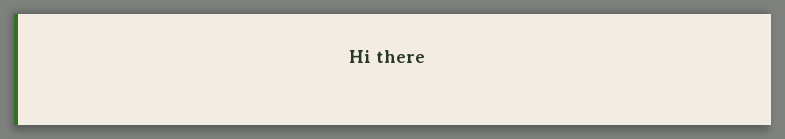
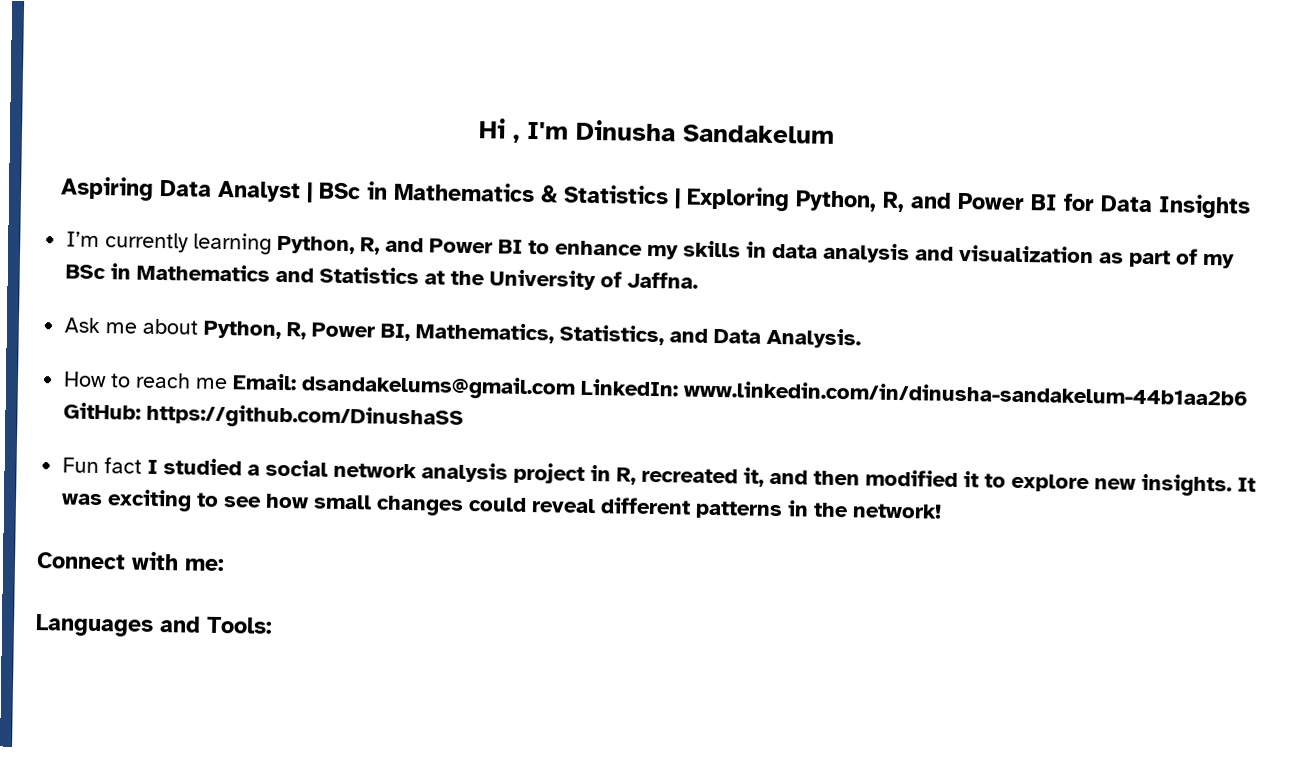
[376,50,425,63] there -> [512,119,835,144] [60,176,1251,219] [66,231,1236,269] [65,263,699,291] [64,317,862,349] [63,371,1249,406] [63,402,465,430] [62,457,1257,497] [61,489,943,520] [36,551,225,572] [35,614,273,637] , I'm Dinusha Sandakelum // Aspiring Data Analyst | BSc in Mathematics & Statistics | Exploring Python, R, and Power BI for Data Insights // I’m currently learning Python, R, and Power BI to enhance my skills in data analysis and visualization as part of my BSc in Mathematics and Statistics at the University of Jaffna. // Ask me about Python, R, Power BI, Mathematics, Statistics, and Data Analysis. // How to reach me Email: dsandakelums@gmail.com LinkedIn: www.linkedin.com/in/dinusha-sandakelum-44b1aa2b6 GitHub: https://github.com/DinushaSS // Fun fact I studied a social network analysis project in R, recreated it, and then modified it to explore new insights. It was exciting to see how small changes could reveal different patterns in the network! // Connect with me: // Languages and Tools:

